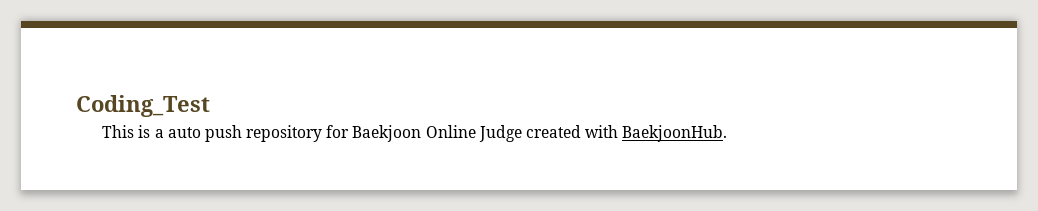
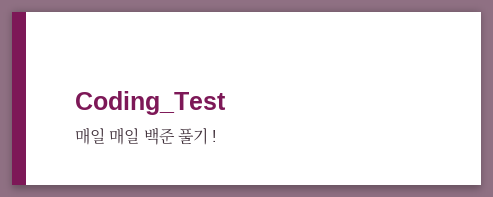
[102,125,728,142] This is a auto push repository for Baekjoon Online Judge created with BaekjoonHub. -> [75,127,217,145] 매일 매일 백준 풀기 !

